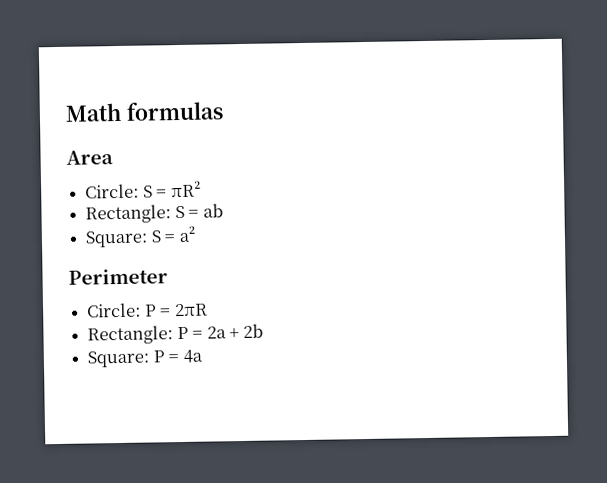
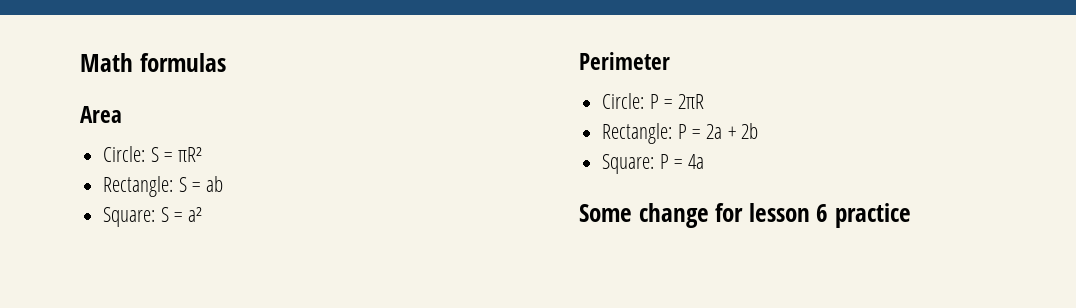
(203, 356) none -> [579,203,912,228] // Some change for lesson 6 practice

